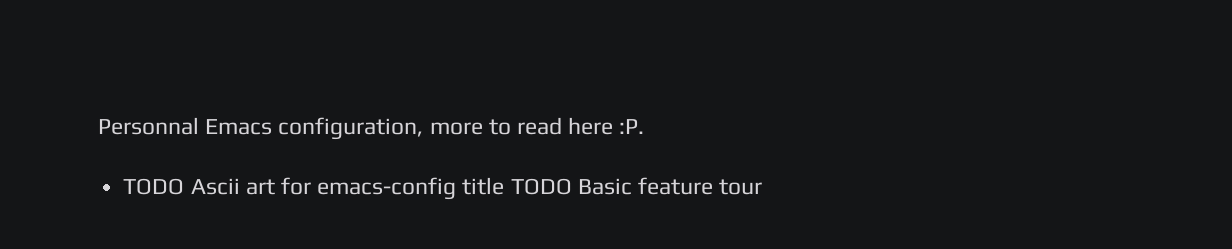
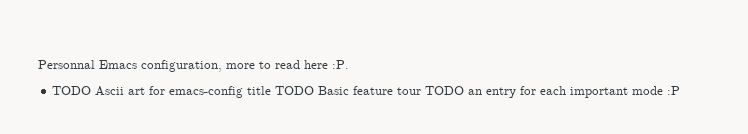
(763, 187) none -> [425,86,681,98] TODO an entry for each important mode :P

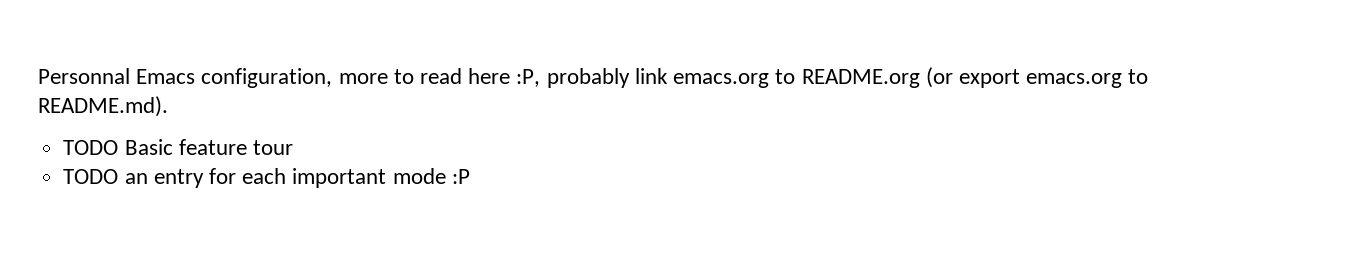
[332,60,349,69] [52,86,272,98] :P. // TODO Ascii art for emacs-config title -> [516,67,1149,88] [38,96,168,117] :P, probably link emacs.org to README.org (or export emacs.org to README.md). //
(422, 91) none -> (293, 147) //

